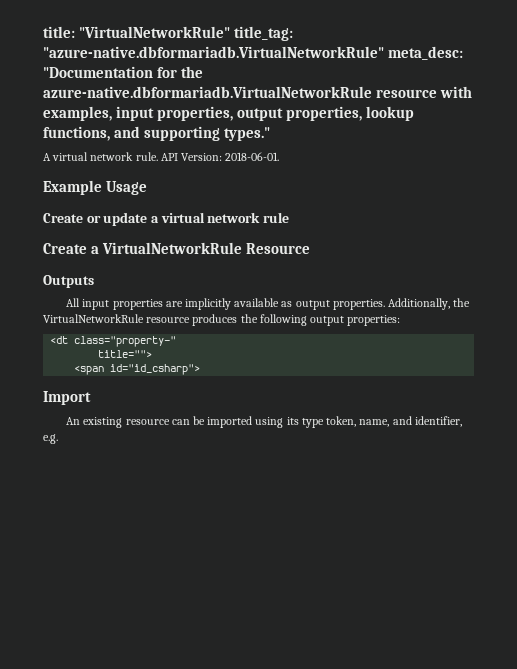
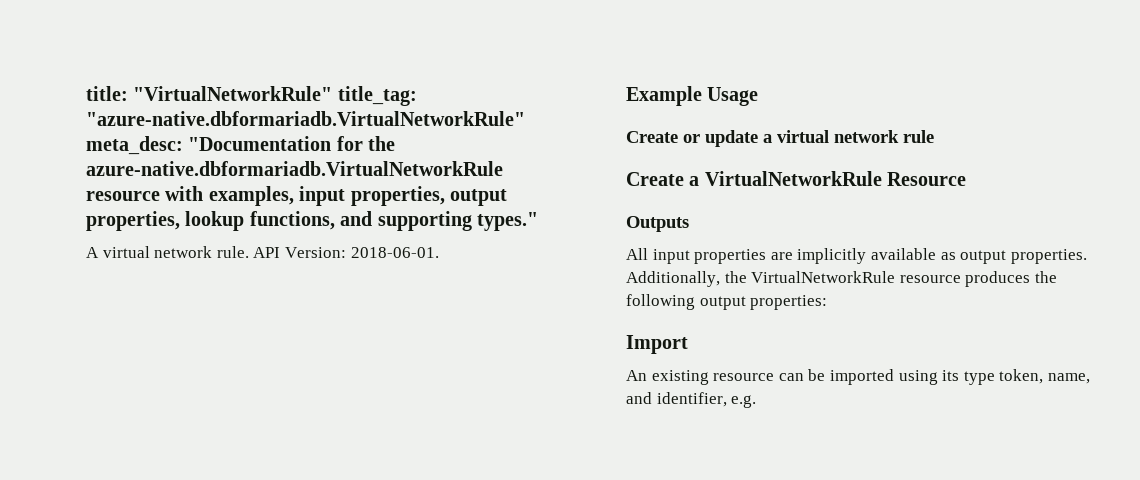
[50,336,177,347] [98,350,153,358] [74,364,201,375] // <dt class="property-" // title=""> // <span id="id_csharp"> -> (828, 302) none

